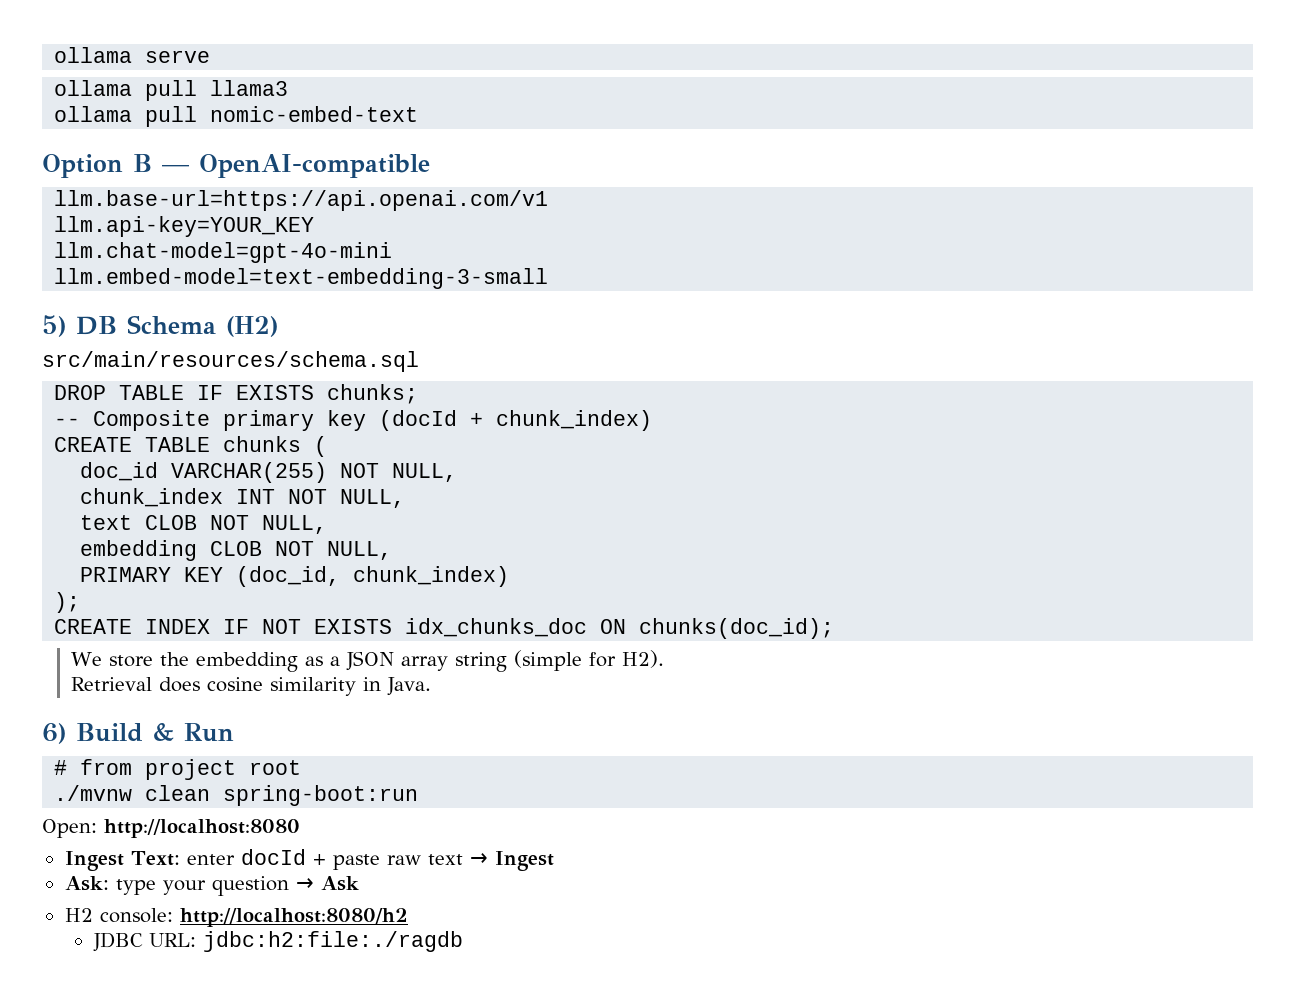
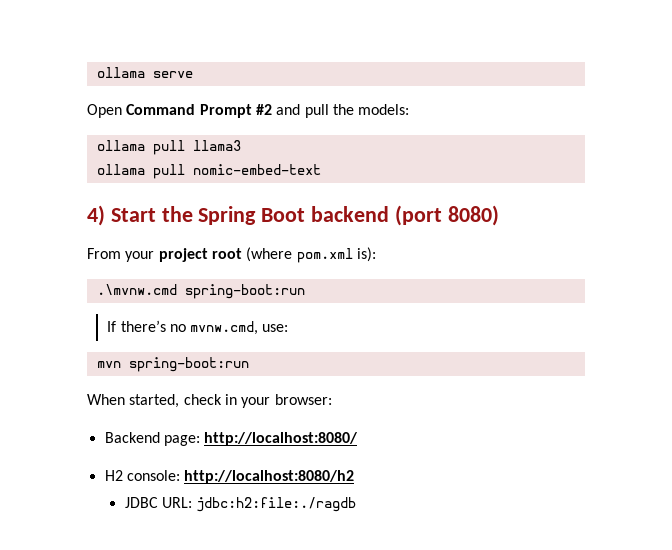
(211, 56) none -> [87,104,410,118] // Open Command Prompt #2 and pull the models:
[42,154,430,178] [54,190,549,211] [54,216,315,237] [54,242,393,263] [54,268,549,289] [42,315,278,337] [42,351,419,372] [54,384,419,404] [54,410,653,431] [54,436,328,457] [80,462,458,483] [80,488,406,508] [80,515,328,534] [80,540,393,561] [80,566,510,587] [54,592,81,613] [54,618,835,639] [71,650,665,672] [71,677,432,696] [42,723,234,744] [54,759,302,780] [54,785,419,806] [42,819,300,838] [64,849,554,871] [64,876,359,896] Option B — OpenAI-compatible // llm.base-url=https://api.openai.com/v1 // llm.api-key=YOUR_KEY // llm.chat-model=gpt-4o-mini // llm.embed-model=text-embedding-3-small // 5) DB Schema (H2) // src/main/resources/schema.sql // DROP TABLE IF EXISTS chunks; // -- Composite primary key (docId + chunk_index) // CREATE TABLE chunks ( // doc_id VARCHAR(255) NOT NULL, // chunk_index INT NOT NULL, // text CLOB NOT NULL, // embedding CLOB NOT NULL, // PRIMARY KEY (doc_id, chunk_index) // ); // CREATE INDEX IF NOT EXISTS idx_chunks_doc ON chunks(doc_id); // We store the embedding as a JSON array string (simple for H2). // Retrieval does cosine similarity in Java. // 6) Build & Run // # from project root // ./mvnw clean spring-boot:run // Open: http://localhost:8080 // Ingest Text: enter docId + paste raw text → Ingest // Ask: type your question → Ask -> [87,205,499,226] [87,247,376,263] [96,284,305,299] [107,320,289,335] [96,357,249,372] [87,394,332,408] [104,432,359,446] 4) Start the Spring Boot backend (port 8080) // From your project root (where pom.xml is): // .\mvnw.cmd spring-boot:run // If there’s no mvnw.cmd, use: // mvn spring-boot:run // When started, check in your browser: // Backend page: http://localhost:8080/

